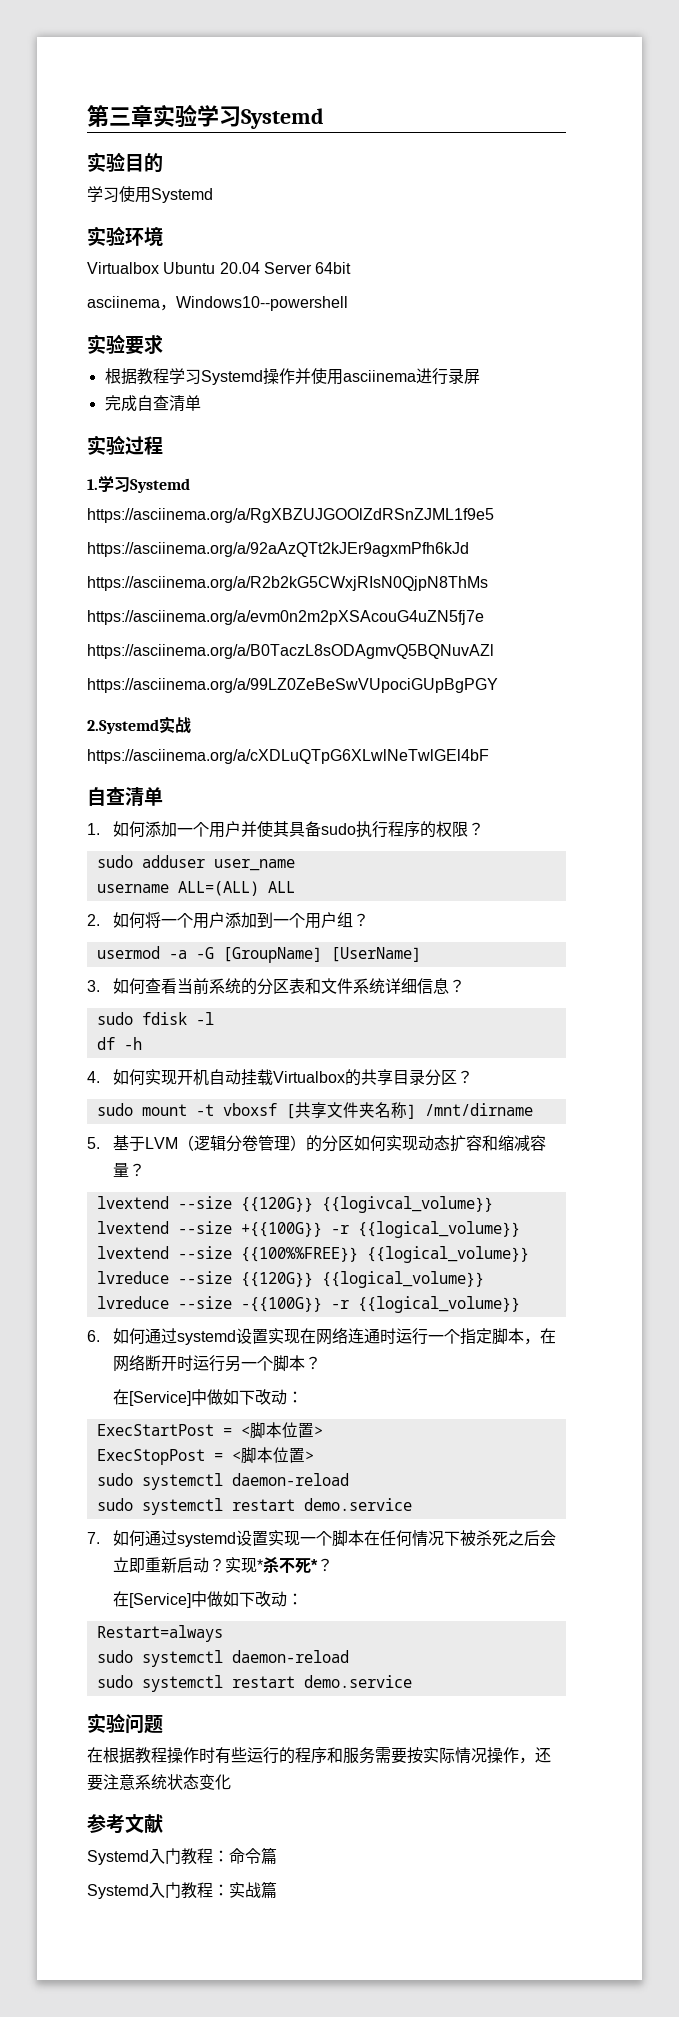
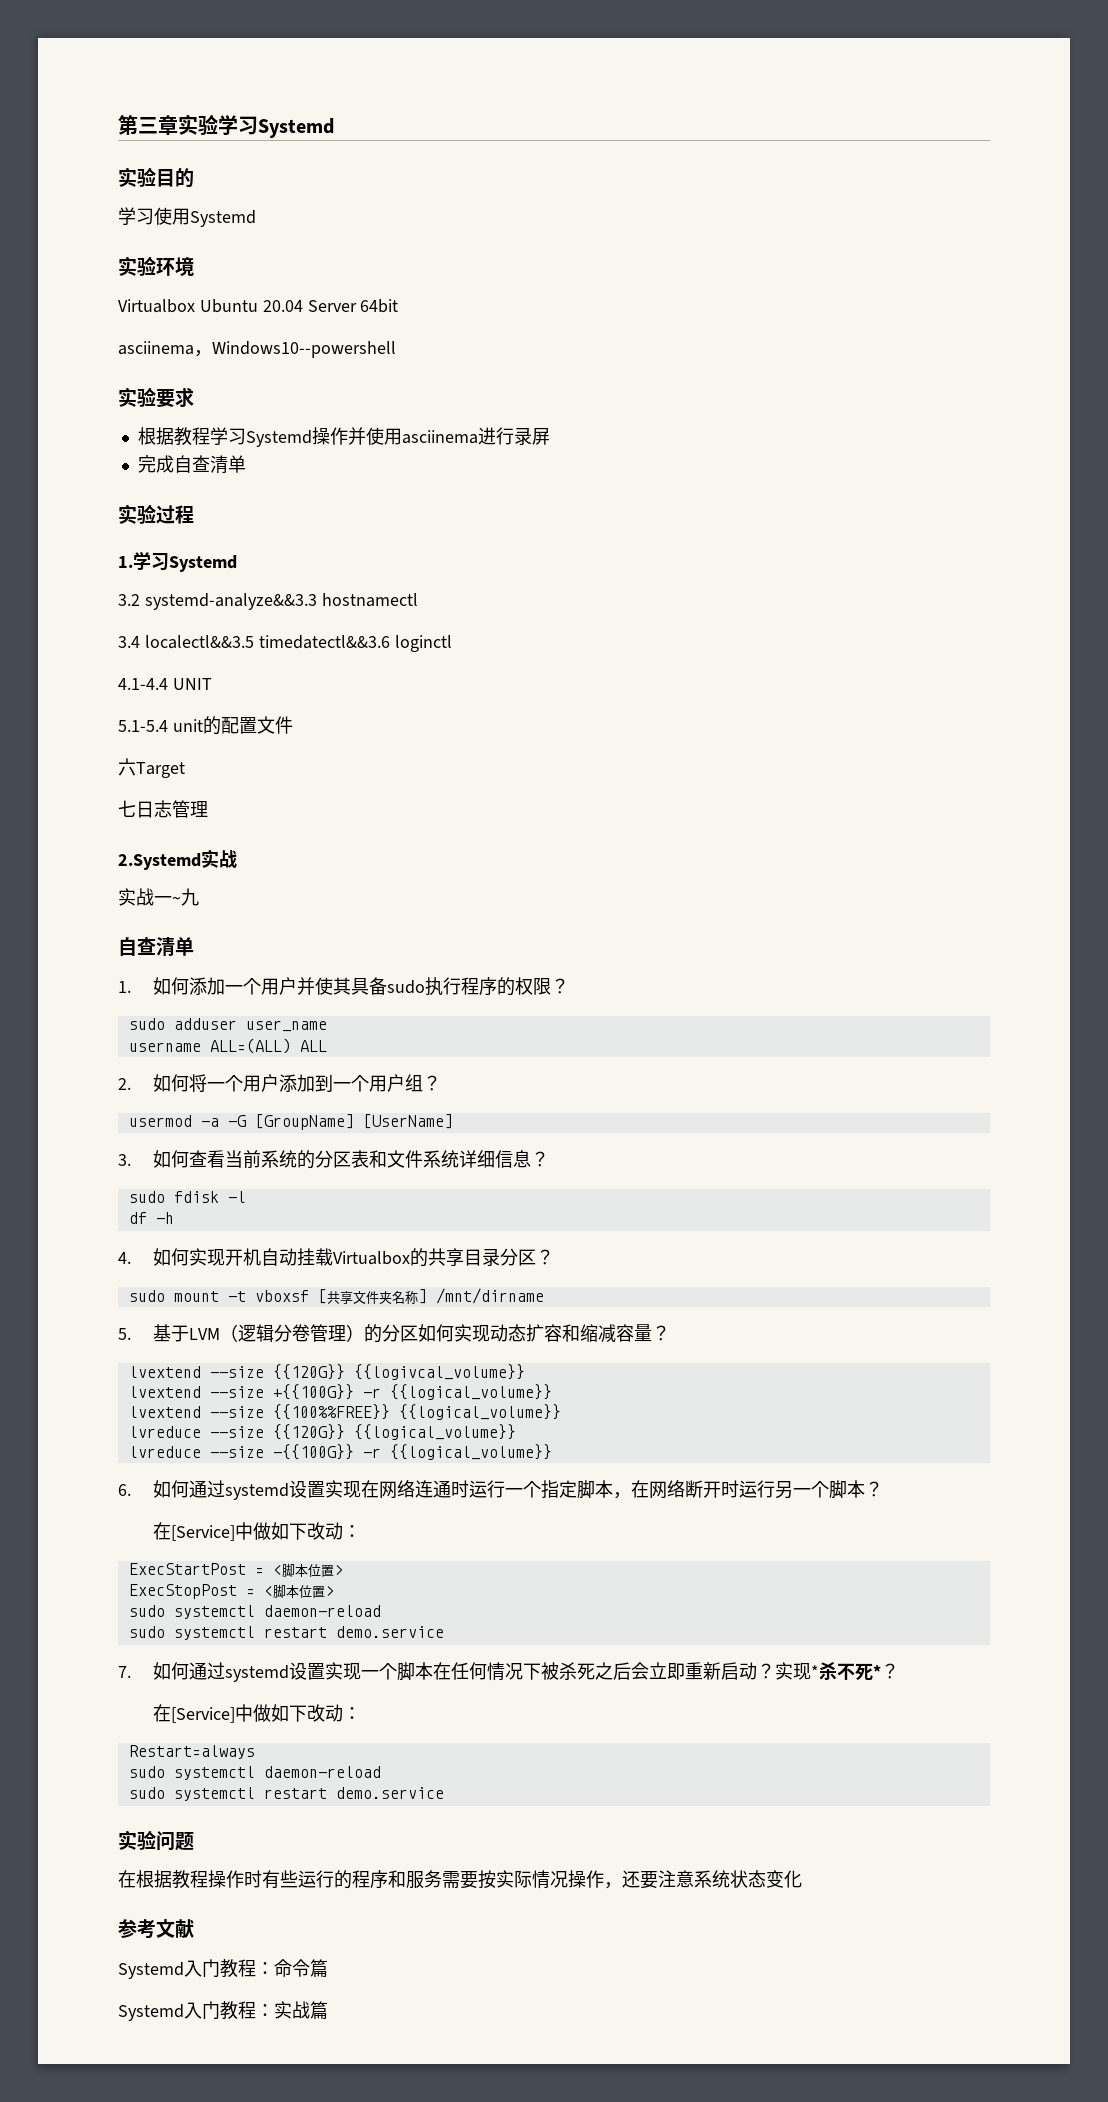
[87,508,494,523] [87,542,469,557] [87,576,488,591] [87,610,484,625] [87,644,494,659] [87,678,498,693] https://asciinema.org/a/RgXBZUJGOOlZdRSnZJML1f9e5 // https://asciinema.org/a/92aAzQTt2kJEr9agxmPfh6kJd // https://asciinema.org/a/R2b2kG5CWxjRIsN0QjpN8ThMs // https://asciinema.org/a/evm0n2m2pXSAcouG4uZN5fj7e // https://asciinema.org/a/B0TaczL8sODAgmvQ5BQNuvAZl // https://asciinema.org/a/99LZ0ZeBeSwVUpociGUpBgPGY -> [118,593,418,610] [118,635,452,652] [118,678,212,690] [118,716,293,735] [118,758,185,778] [118,800,208,818] 3.2 systemd-analyze&&3.3 hostnamectl // 3.4 localectl&&3.5 timedatectl&&3.6 loginctl // 4.1-4.4 UNIT // 5.1-5.4 unit的配置文件 // 六Target // 七日志管理
[87,749,489,764] https://asciinema.org/a/cXDLuQTpG6XLwlNeTwlGEl4bF -> [118,888,199,906] 实战一~九

